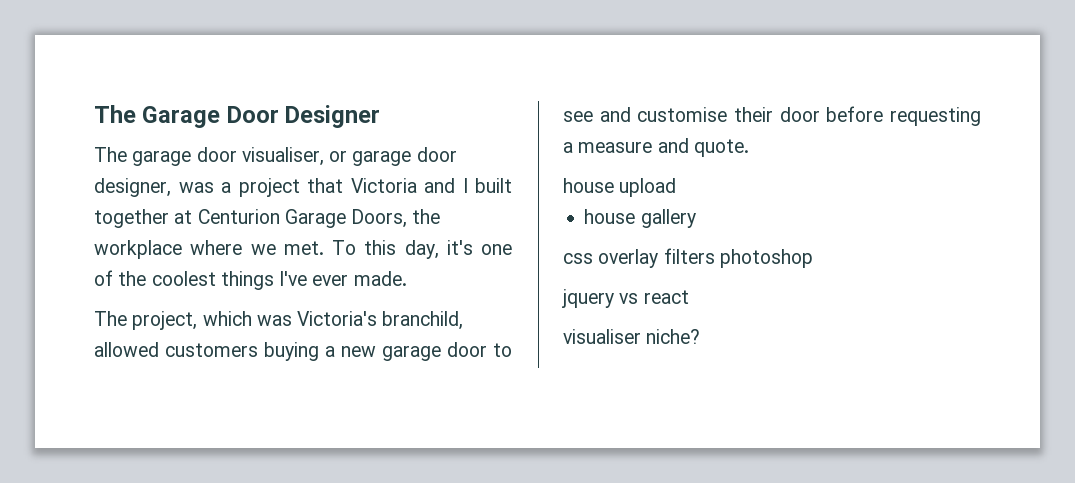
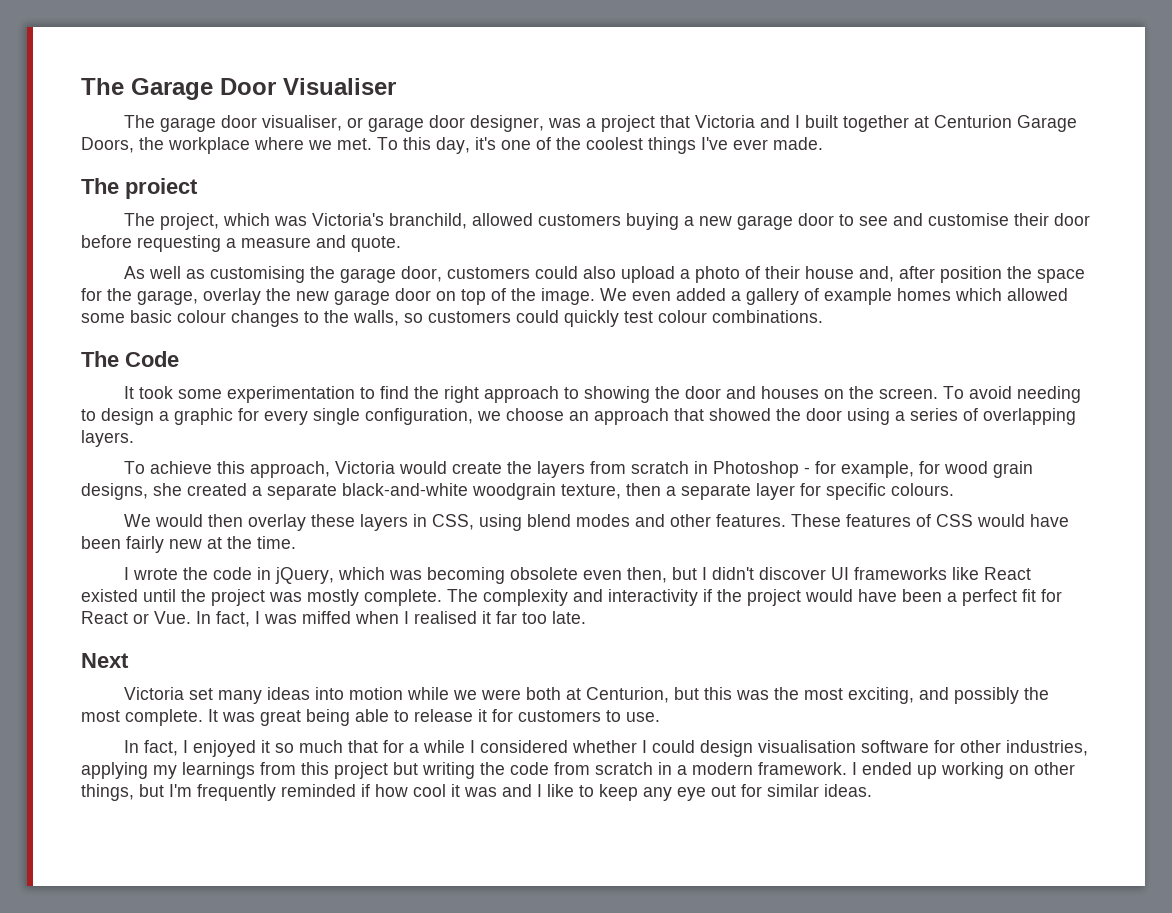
[285,105,381,128] Designer -> [283,78,396,95] Visualiser
(407, 278) none -> [81,178,198,199] // The proiect
[563,178,677,197] [584,209,696,228] [563,248,813,268] [562,289,689,308] [563,329,701,344] house upload // house gallery // css overlay filters photoshop // jquery vs react // visualiser niche? -> [124,266,1086,283] [81,288,1068,305] [81,310,823,327] [81,351,179,367] [124,386,1082,403] [81,408,1076,425] [81,430,134,447] [124,461,1034,478] [81,483,954,500] [124,514,1070,531] [81,536,296,553] [124,567,1032,584] [81,589,1062,606] [81,611,586,627] [81,653,129,668] [124,687,1050,704] [81,709,660,726] [124,740,1089,757] [81,762,1075,779] [81,784,872,801] As well as customising the garage door, customers could also upload a photo of their house and, after position the space for the garage, overlay the new garage door on top of the image. We even added a gallery of example homes which allowed some basic colour changes to the walls, so customers could quickly test colour combinations. // The Code // It took some experimentation to find the right approach to showing the door and houses on the screen. To avoid needing to design a graphic for every single configuration, we choose an approach that showed the door using a series of overlapping layers. // To achieve this approach, Victoria would create the layers from scratch in Photoshop - for example, for wood grain designs, she created a separate black-and-white woodgrain texture, then a separate layer for specific colours. // We would then overlay these layers in CSS, using blend modes and other features. These features of CSS would have been fairly new at the time. // I wrote the code in jQuery, which was becoming obsolete even then, but I didn't discover UI frameworks like React existed until the project was mostly complete. The complexity and interactivity if the project would have been a perfect fit for React or Vue. In fact, I was miffed when I realised it far too late. // Next // Victoria set many ideas into motion while we were both at Centurion, but this was the most exciting, and possibly the most complete. It was great being able to release it for customers to use. // In fact, I enjoyed it so much that for a while I considered whether I could design visualisation software for other industries, applying my learnings from this project but writing the code from scratch in a modern framework. I ended up working on other things, but I'm frequently reminded if how cool it was and I like to keep any eye out for similar ideas.

